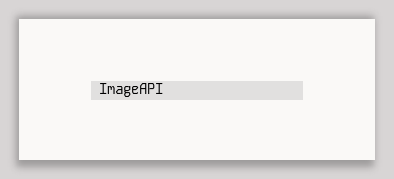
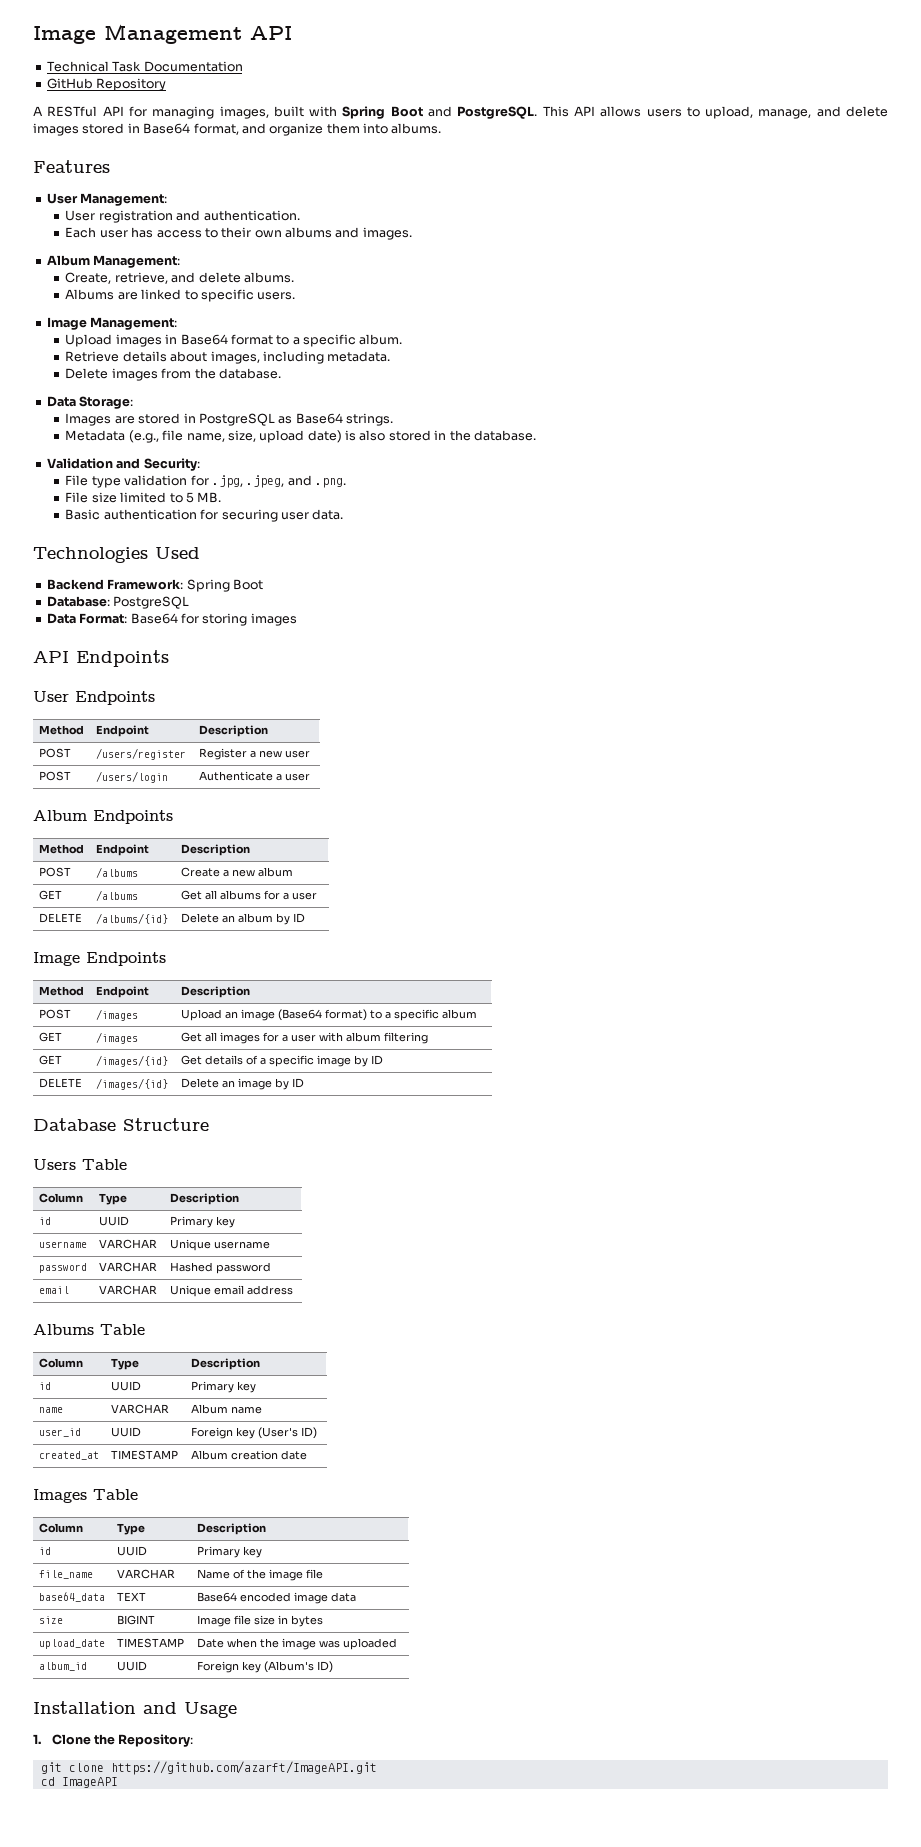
(99, 90) none -> [33,24,292,44] [46,61,243,72] [46,78,167,91] [33,106,888,119] [33,123,442,136] [33,160,110,173] [46,193,168,206] [65,210,300,223] [65,227,412,240] [46,255,181,268] [65,272,294,284] [65,289,296,302] [46,317,178,330] [65,334,403,347] [65,351,391,364] [65,368,281,381] [46,396,134,409] [65,413,394,426] [65,430,536,443] [46,458,200,471] [65,475,347,488] [65,492,222,503] [65,509,344,522] [33,547,200,563] [46,579,263,592] [46,596,190,609] [46,613,297,626] [33,650,169,667] [33,691,155,705] [38,725,84,735] [95,725,149,737] [198,725,268,737] [38,748,71,758] [95,748,186,760] [198,748,310,760] [38,771,71,781] [95,771,168,783] [198,771,310,781] [33,810,173,824] [38,844,84,854] [95,844,149,856] [180,844,250,856] [38,867,71,877] [95,867,138,878] [180,867,293,877] [38,890,62,900] [95,890,138,901] [180,890,317,900] [38,913,82,923] [95,913,168,924] [180,913,305,925] [33,952,166,966] [38,986,84,996] [95,986,149,998] [180,986,250,998] [38,1009,71,1019] [95,1009,138,1021] [180,1009,477,1021] [38,1032,62,1042] [95,1032,138,1044] [180,1032,428,1044] [38,1055,62,1065] [95,1055,168,1067] [180,1055,383,1067] [38,1078,82,1088] [95,1078,168,1090] [180,1078,304,1090] [33,1118,209,1131] [33,1159,127,1170] [38,1193,83,1203] [98,1193,127,1205] [169,1193,239,1205] [38,1217,51,1225] [98,1216,129,1226] [169,1216,235,1228] [38,1241,87,1248] [98,1239,157,1249] [169,1239,270,1251] [38,1263,87,1273] [98,1262,157,1272] [169,1262,271,1274] [38,1286,69,1294] [98,1285,157,1295] [169,1285,293,1297] [33,1324,145,1335] [38,1358,83,1368] [110,1358,139,1370] [190,1358,260,1370] [38,1382,51,1390] [110,1381,141,1391] [190,1381,256,1393] [38,1407,63,1413] [110,1404,169,1414] [190,1404,262,1414] [38,1428,81,1437] [110,1427,141,1437] [190,1427,317,1439] [38,1451,99,1460] [110,1450,178,1460] [190,1450,307,1460] [33,1489,138,1503] [38,1523,83,1533] [116,1523,145,1535] [196,1523,266,1535] [38,1547,51,1555] [116,1546,147,1556] [196,1546,262,1558] [38,1570,93,1579] [116,1569,175,1579] [196,1569,323,1581] [38,1592,105,1602] [116,1592,146,1601] [196,1592,356,1604] [38,1616,63,1624] [116,1615,155,1625] [196,1615,323,1627] [38,1639,105,1649] [116,1638,184,1648] [196,1638,397,1650] [38,1662,87,1671] [116,1661,147,1671] [196,1661,333,1673] [33,1701,237,1718] [33,1734,194,1747] [40,1761,377,1775] [40,1777,55,1786] Image Management API // Technical Task Documentation // GitHub Repository // A RESTful API for managing images, built with Spring Boot and PostgreSQL. This API allows users to upload, manage, and delete images stored in Base64 format, and organize them into albums. // Features // User Management: // User registration and authentication. // Each user has access to their own albums and images. // Album Management: // Create, retrieve, and delete albums. // Albums are linked to specific users. // Image Management: // Upload images in Base64 format to a specific album. // Retrieve details about images, including metadata. // Delete images from the database. // Data Storage: // Images are stored in PostgreSQL as Base64 strings. // Metadata (e.g., file name, size, upload date) is also stored in the database. // Validation and Security: // File type validation for .jpg, .jpeg, and .png. // File size limited to 5 MB. // Basic authentication for securing user data. // Technologies Used // Backend Framework: Spring Boot // Database: PostgreSQL // Data Format: Base64 for storing images // API Endpoints // User Endpoints // Method | Endpoint | Description // POST | /users/register | Register a new user // POST | /users/login | Authenticate a user // Album Endpoints // Method | Endpoint | Description // POST | /albums | Create a new album // GET | /albums | Get all albums for a user // DELETE | /albums/{id} | Delete an album by ID // Image Endpoints // Method | Endpoint | Description // POST | /images | Upload an image (Base64 format) to a specific album // GET | /images | Get all images for a user with album filtering // GET | /images/{id} | Get details of a specific image by ID // DELETE | /images/{id} | Delete an image by ID // Database Structure // Users Table // Column | Type | Description // id | UUID | Primary key // username | VARCHAR | Unique username // password | VARCHAR | Hashed password // email | VARCHAR | Unique email address // Albums Table // Column | Type | Description // id | UUID | Primary key // name | VARCHAR | Album name // user_id | UUID | Foreign key (User's ID) // created_at | TIMESTAMP | Album creation date // Images Table // Column | Type | Description // id | UUID | Primary key // file_name | VARCHAR | Name of the image file // base64_data | TEXT | Base64 encoded image data // size | BIGINT | Image file size in bytes // upload_date | TIMESTAMP | Date when the image was uploaded // album_id | UUID | Foreign key (Album's ID) // Installation and Usage // 1. Clone the Repository: // git clone https://github.com/azarft/ImageAPI.git // cd

